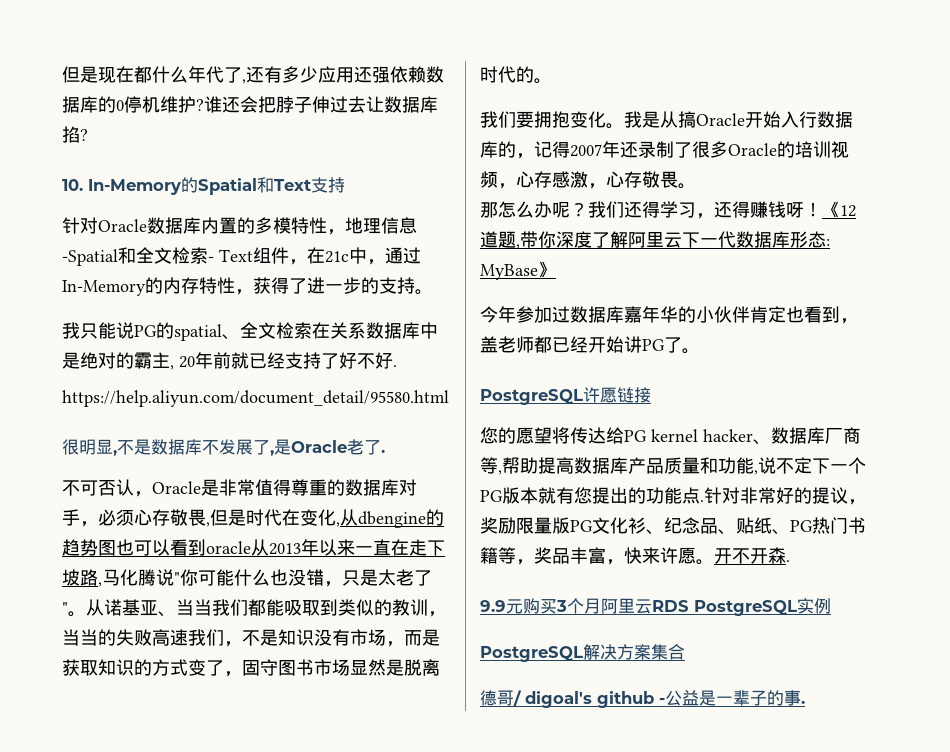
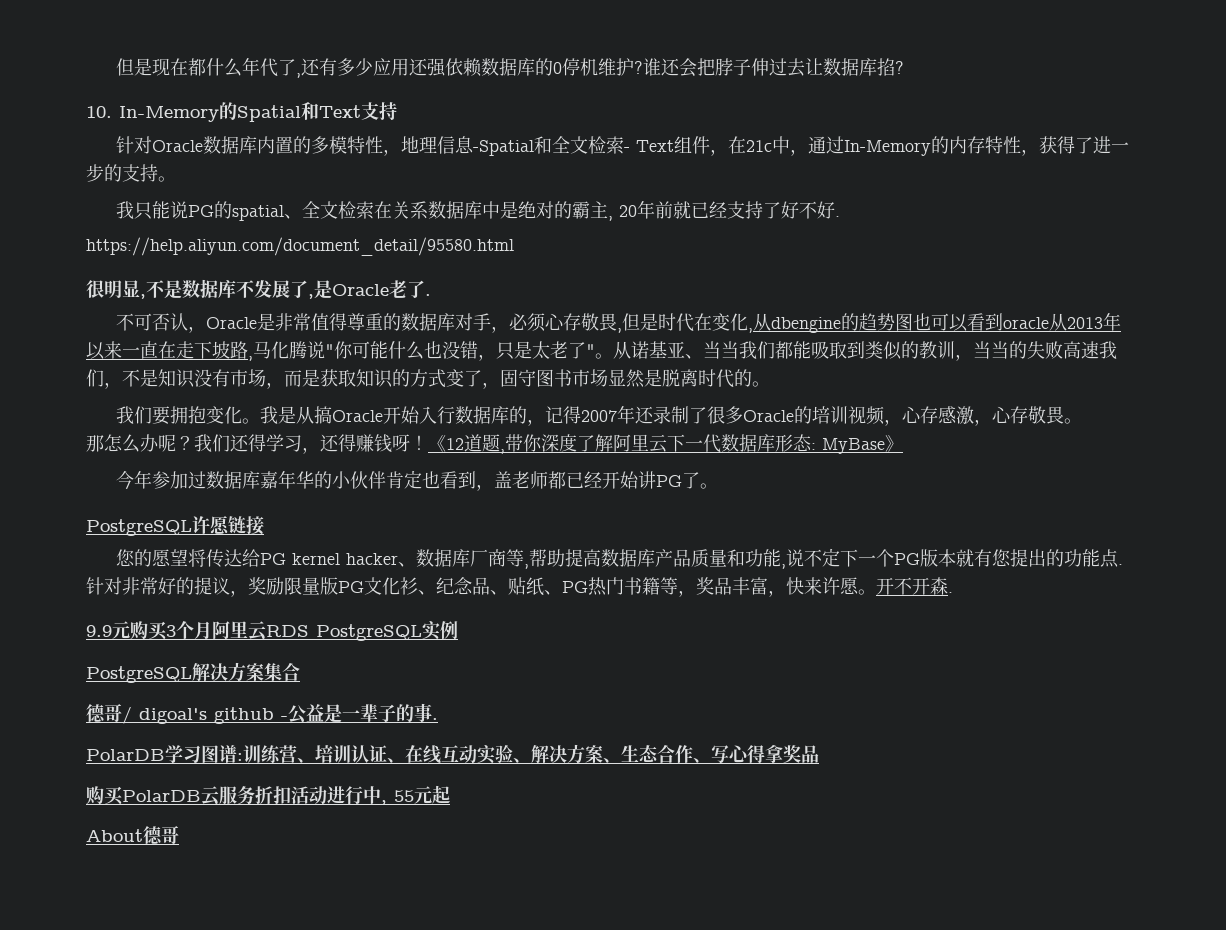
(805, 702) none -> [86,744,819,764] [86,785,450,806] [86,826,179,844] // PolarDB学习图谱:训练营、培训认证、在线互动实验、解决方案、生态合作、写心得拿奖品 // 购买PolarDB云服务折扣活动进行中, 55元起 // About德哥

